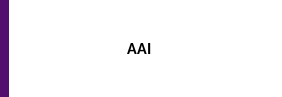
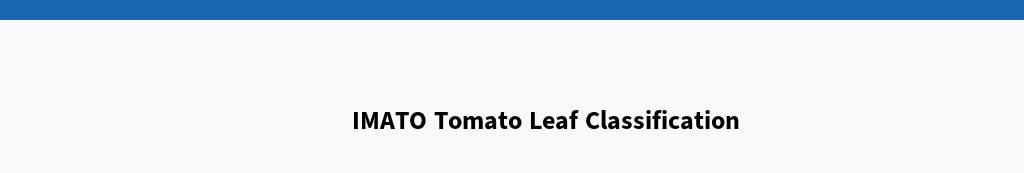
[126,43,151,54] AAI -> [351,110,741,130] IMATO Tomato Leaf Classification

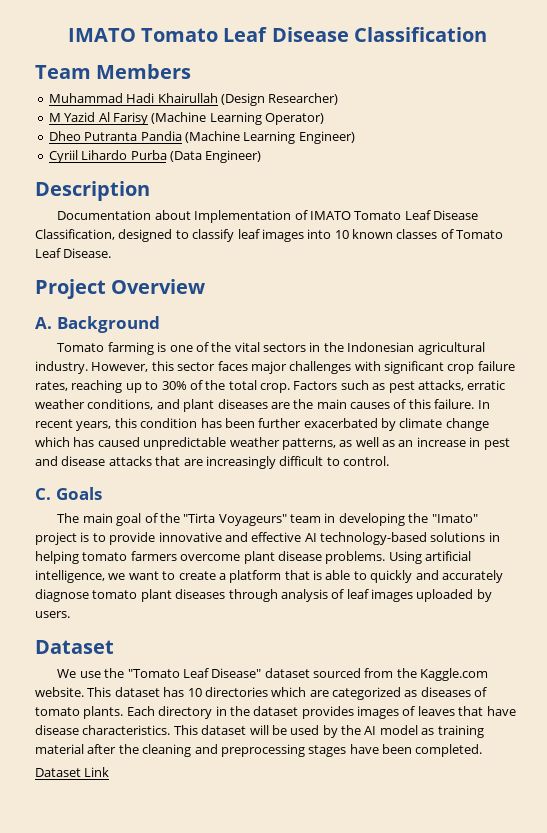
[351,110,580,130] IMATO Tomato Leaf -> [67,27,349,42] IMATO Tomato Leaf Disease
(741, 120) none -> [35,64,192,79] [48,93,339,106] [48,112,324,125] [48,131,355,144] [48,150,262,163] [35,181,150,201] [57,210,479,223] [35,229,504,242] [35,248,112,258] [35,279,206,299] [35,316,160,333] [57,342,485,355] [35,361,515,374] [35,380,506,393] [35,399,490,412] [35,418,489,431] [35,437,510,450] [35,456,389,469] [35,487,102,500] [57,513,478,526] [35,532,500,545] [35,551,471,564] [35,570,503,583] [35,589,492,602] [35,611,70,618] [35,640,114,654] [57,668,489,681] [35,687,488,700] [35,706,516,719] [35,725,484,738] [35,744,483,757] [35,767,110,777] // Team Members // Muhammad Hadi Khairullah (Design Researcher) // M Yazid Al Farisy (Machine Learning Operator) // Dheo Putranta Pandia (Machine Learning Engineer) // Cyriil Lihardo Purba (Data Engineer) // Description // Documentation about Implementation of IMATO Tomato Leaf Disease Classification, designed to classify leaf images into 10 known classes of Tomato Leaf Disease. // Project Overview // A. Background // Tomato farming is one of the vital sectors in the Indonesian agricultural industry. However, this sector faces major challenges with significant crop failure rates, reaching up to 30% of the total crop. Factors such as pest attacks, erratic weather conditions, and plant diseases are the main causes of this failure. In recent years, this condition has been further exacerbated by climate change which has caused unpredictable weather patterns, as well as an increase in pest and disease attacks that are increasingly difficult to control. // C. Goals // The main goal of the "Tirta Voyageurs" team in developing the "Imato" project is to provide innovative and effective AI technology-based solutions in helping tomato farmers overcome plant disease problems. Using artificial intelligence, we want to create a platform that is able to quickly and accurately diagnose tomato plant diseases through analysis of leaf images uploaded by users. // Dataset // We use the "Tomato Leaf Disease" dataset sourced from the Kaggle.com website. This dataset has 10 directories which are categorized as diseases of tomato plants. Each directory in the dataset provides images of leaves that have disease characteristics. This dataset will be used by the AI model as training material after the cleaning and preprocessing stages have been completed. // Dataset Link

